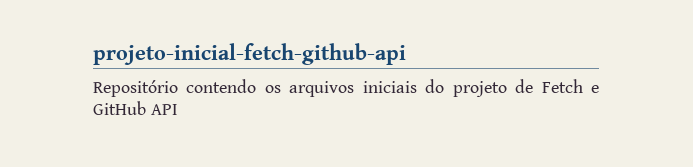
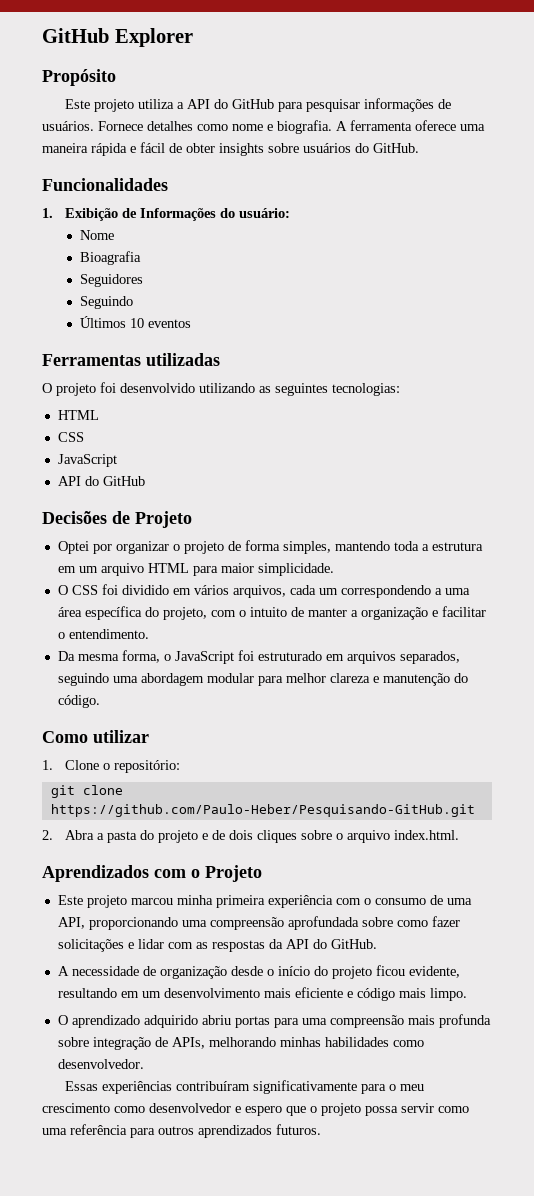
[93,43,406,65] [93,79,600,97] [93,101,178,115] projeto-inicial-fetch-github-api // Repositório contendo os arquivos iniciais do projeto de Fetch e GitHub API -> [42,28,193,47] [42,69,116,86] [64,98,451,112] [42,120,485,134] [42,142,419,156] [42,178,168,191] [42,208,290,221] [80,230,115,240] [80,251,142,265] [80,274,144,287] [80,296,134,309] [80,316,192,328] [42,353,220,366] [42,382,400,396] [57,410,99,420] [57,432,84,442] [57,454,117,467] [57,476,145,486] [42,511,192,528] [57,540,483,554] [57,563,334,576] [57,584,470,598] [57,606,486,620] [57,629,149,639] [57,650,460,664] [57,673,468,686] [57,695,100,708] [42,730,149,743] [42,760,180,773] [50,785,123,798] [50,804,475,817] [42,830,459,843] [42,865,262,882] [57,895,472,908] [57,916,460,930] [57,939,377,952] [57,965,460,979] [57,987,467,1001] [57,1014,491,1028] [57,1037,424,1050] [57,1059,144,1069] [64,1080,424,1094] [42,1103,469,1116] [42,1124,321,1138] GitHub Explorer // Propósito // Este projeto utiliza a API do GitHub para pesquisar informações de usuários. Fornece detalhes como nome e biografia. A ferramenta oferece uma maneira rápida e fácil de obter insights sobre usuários do GitHub. // Funcionalidades // 1. Exibição de Informações do usuário: // Nome // Bioagrafia // Seguidores // Seguindo // Últimos 10 eventos // Ferramentas utilizadas // O projeto foi desenvolvido utilizando as seguintes tecnologias: // HTML // CSS // JavaScript // API do GitHub // Decisões de Projeto // Optei por organizar o projeto de forma simples, mantendo toda a estrutura em um arquivo HTML para maior simplicidade. // O CSS foi dividido em vários arquivos, cada um correspondendo a uma área específica do projeto, com o intuito de manter a organização e facilitar o entendimento. // Da mesma forma, o JavaScript foi estruturado em arquivos separados, seguindo uma abordagem modular para melhor clareza e manutenção do código. // Como utilizar // 1. Clone o repositório: // git clone https://github.com/Paulo-Heber/Pesquisando-GitHub.git // 2. Abra a pasta do projeto e de dois cliques sobre o arquivo index.html. // Aprendizados com o Projeto // Este projeto marcou minha primeira experiência com o consumo de uma API, proporcionando uma compreensão aprofundada sobre como fazer solicitações e lidar com as respostas da API do GitHub. // A necessidade de organização desde o início do projeto ficou evidente, resultando em um desenvolvimento mais eficiente e código mais limpo. // O aprendizado adquirido abriu portas para uma compreensão mais profunda sobre integração de APIs, melhorando minhas habilidades como desenvolvedor. // Essas experiências contribuíram significativamente para o meu crescimento como desenvolvedor e espero que o projeto possa servir como uma referência para outros aprendizados futuros.

